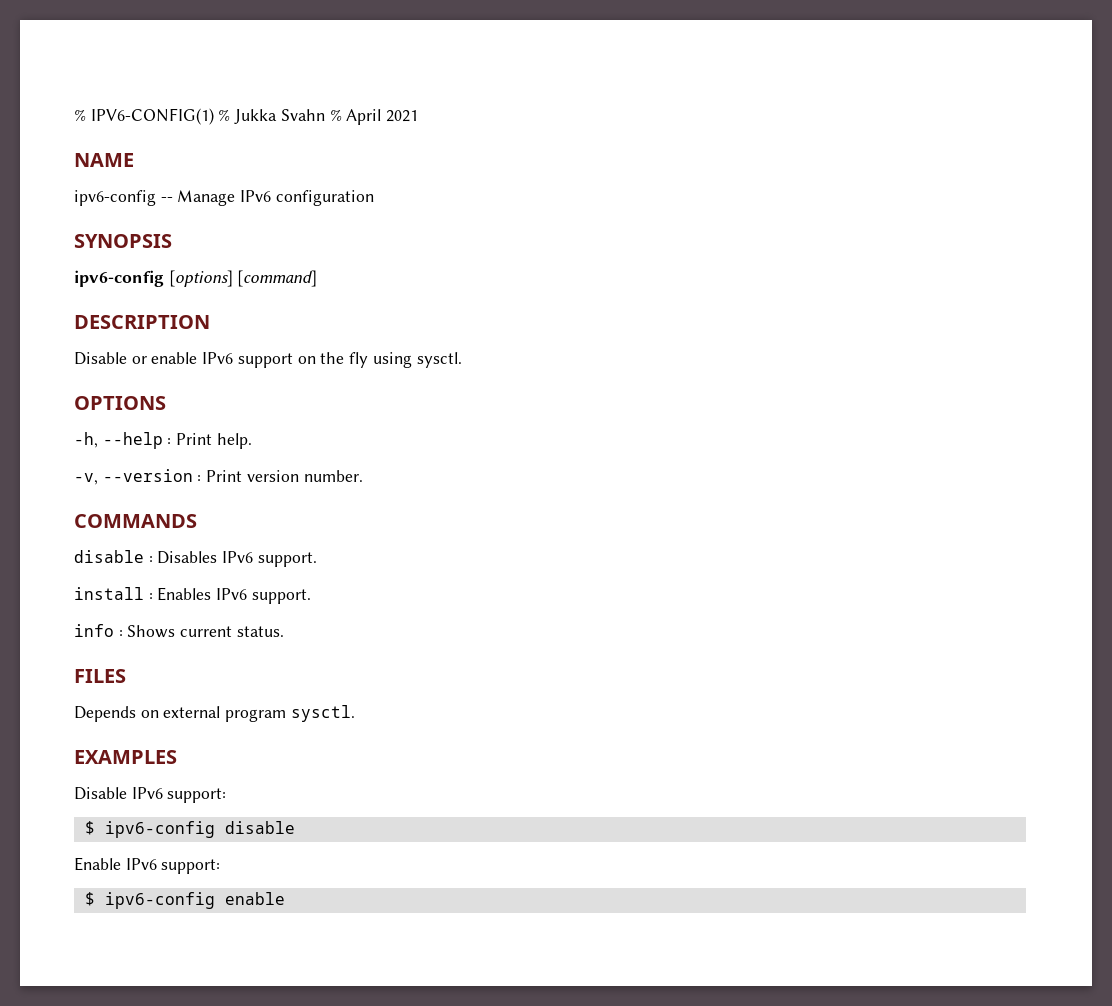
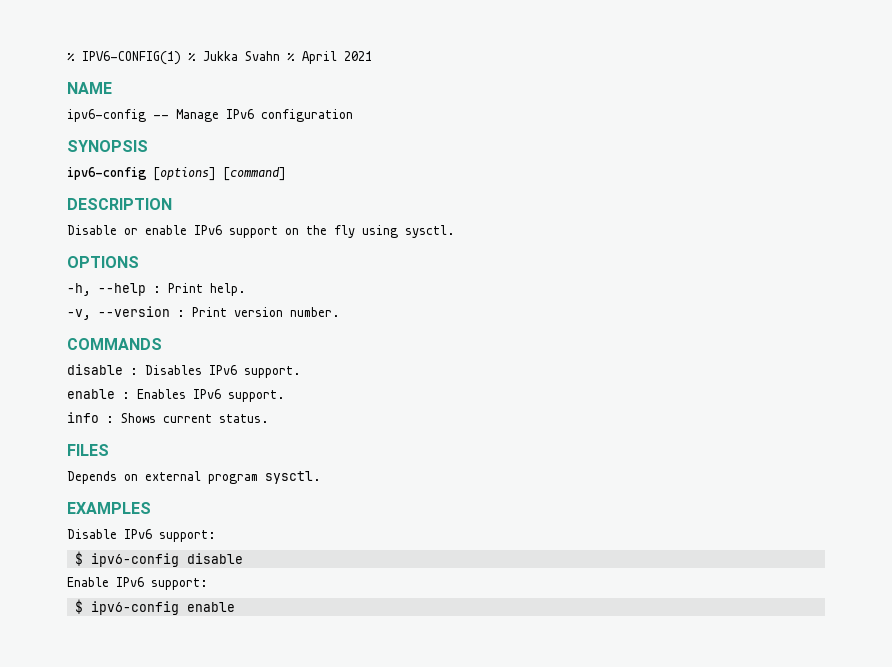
[74,587,144,600] install -> [67,389,115,399] enable

